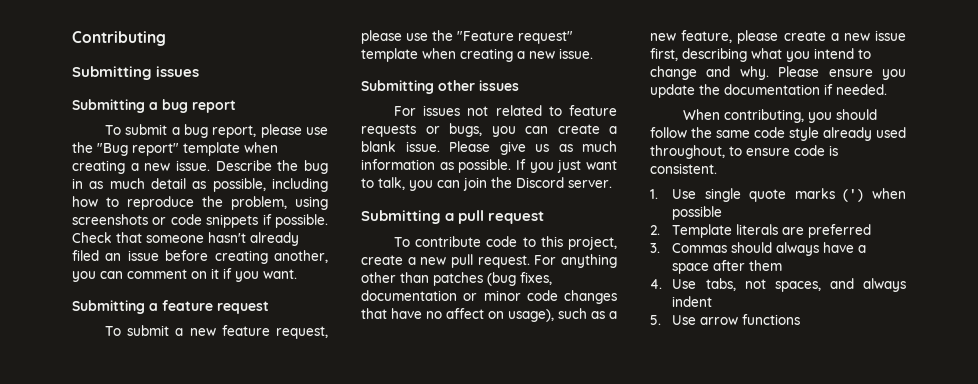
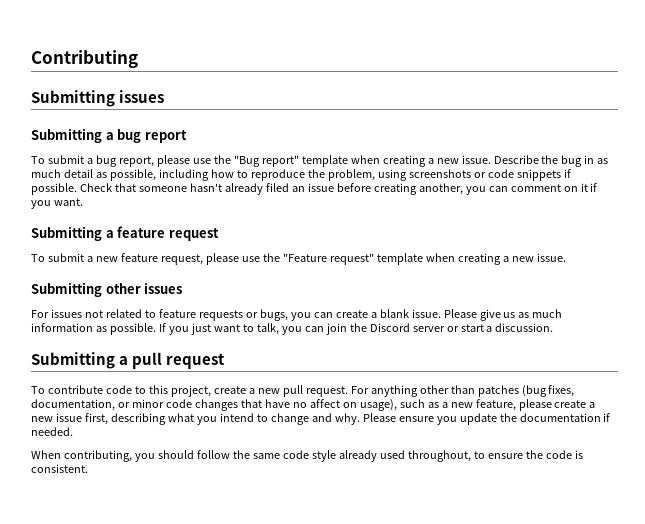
[568,180,612,188] server. -> [412,323,554,332] server or start a discussion.
[361,290,457,301] documentation -> [31,399,115,411] documentation,
(790, 152) none -> [525,450,543,459] the
[650,188,906,202] [672,206,723,220] [650,224,872,238] [650,242,867,256] [672,260,783,274] [650,278,906,292] [672,296,713,307] [650,314,801,325] // 1. Use single quote marks (') when possible // 2. Template literals are preferred // 3. Commas should always have a space after them // 4. Use tabs, not spaces, and always indent // 5. Use arrow functions -> (88, 468) none

